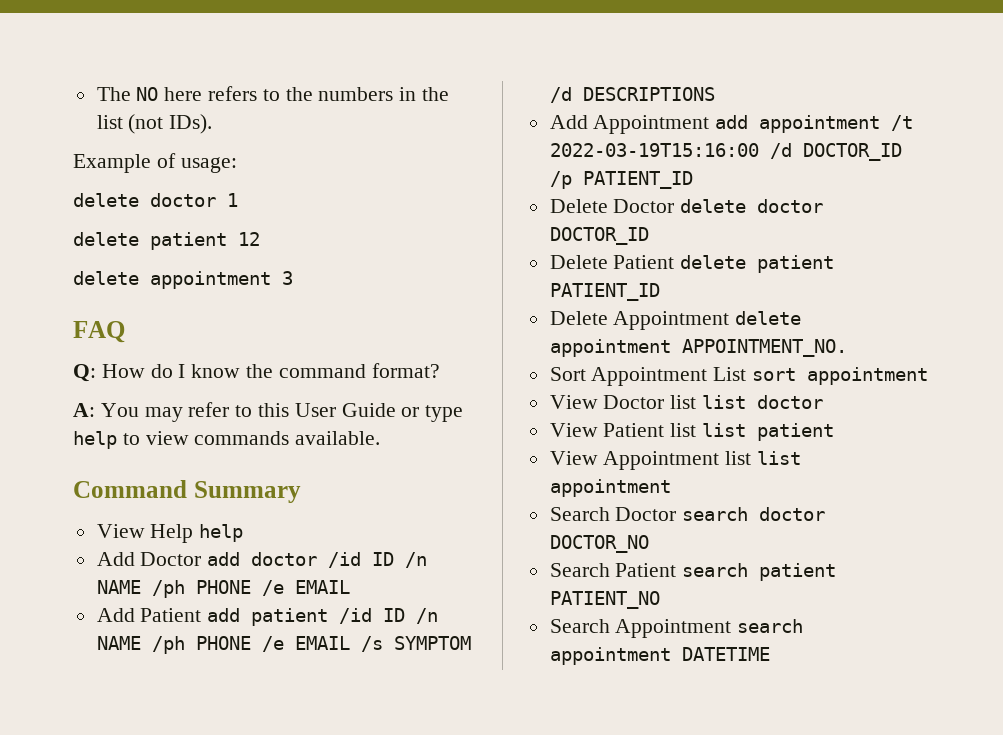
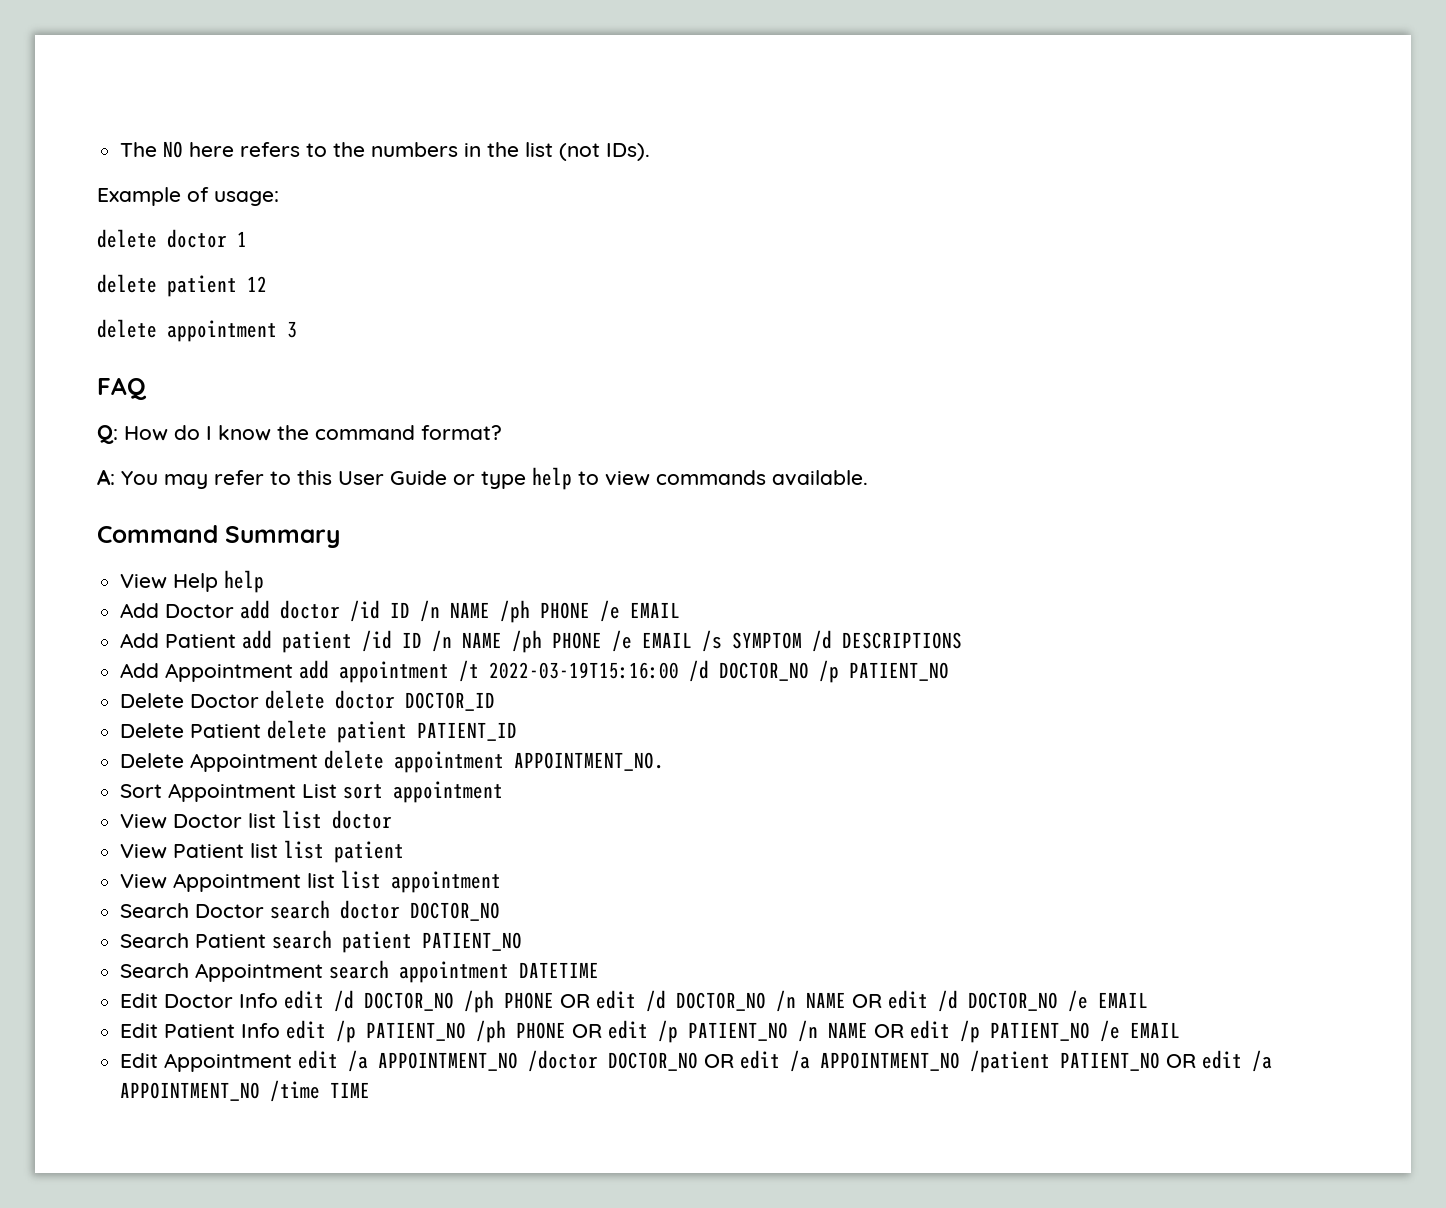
[802,143,902,161] [549,171,693,189] DOCTOR_ID /p PATIENT_ID -> [719,660,950,683] DOCTOR_NO /p PATIENT_NO
(770, 654) none -> [120,990,1149,1013] [120,1020,1181,1043] [120,1050,1273,1073] [120,1080,371,1102] // Edit Doctor Info edit /d DOCTOR_NO /ph PHONE OR edit /d DOCTOR_NO /n NAME OR edit /d DOCTOR_NO /e EMAIL // Edit Patient Info edit /p PATIENT_NO /ph PHONE OR edit /p PATIENT_NO /n NAME OR edit /p PATIENT_NO /e EMAIL // Edit Appointment edit /a APPOINTMENT_NO /doctor DOCTOR_NO OR edit /a APPOINTMENT_NO /patient PATIENT_NO OR edit /a APPOINTMENT_NO /time TIME

